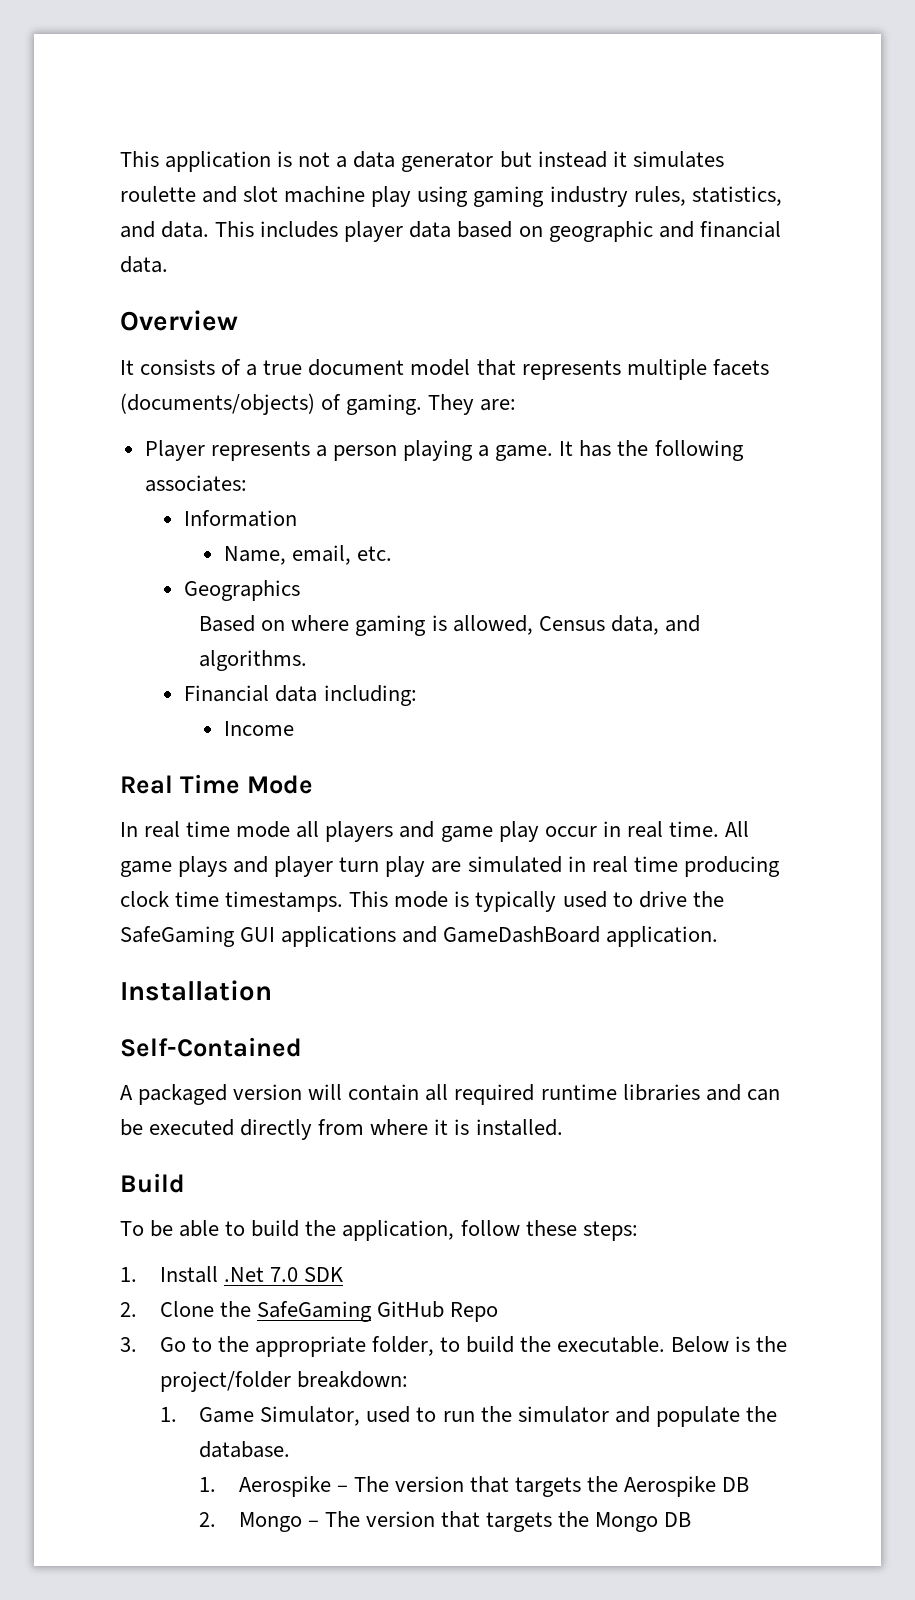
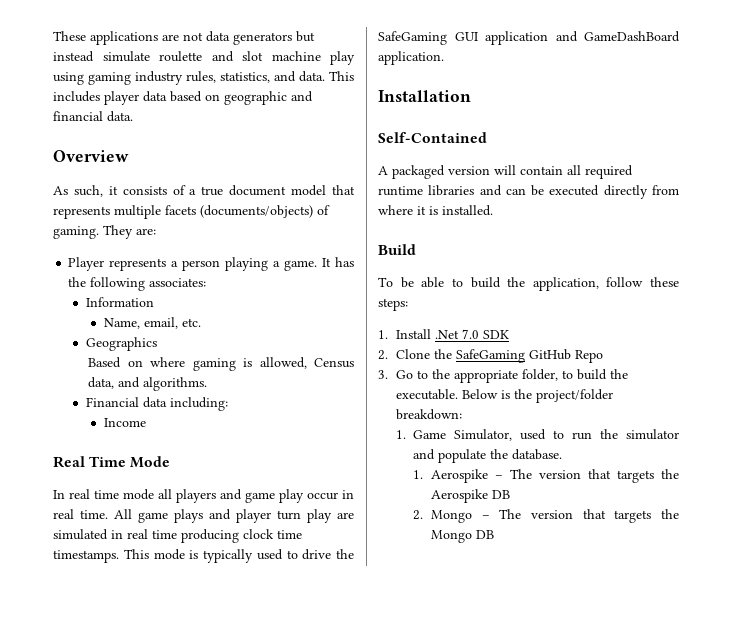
[120,151,724,172] This application is not a data generator but instead it simulates -> [53,31,315,45] [53,51,150,62] These applications are not data generators but instead simulate
[120,360,134,375] It -> [53,185,118,197] As such, it
[281,926,397,947] applications -> [485,31,548,45] application

